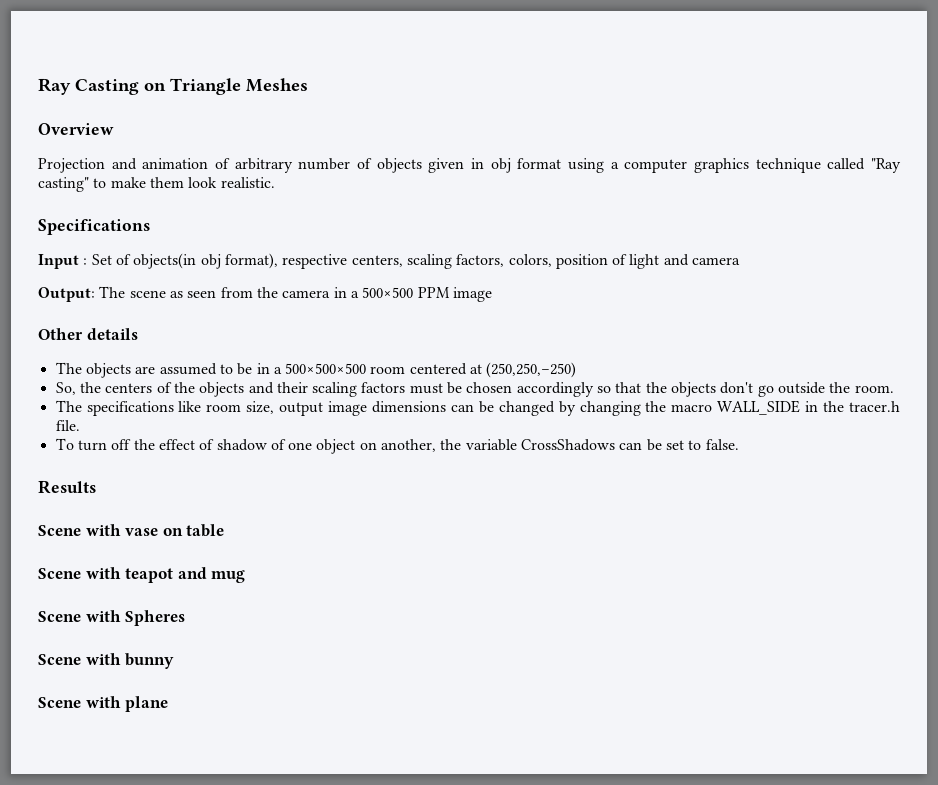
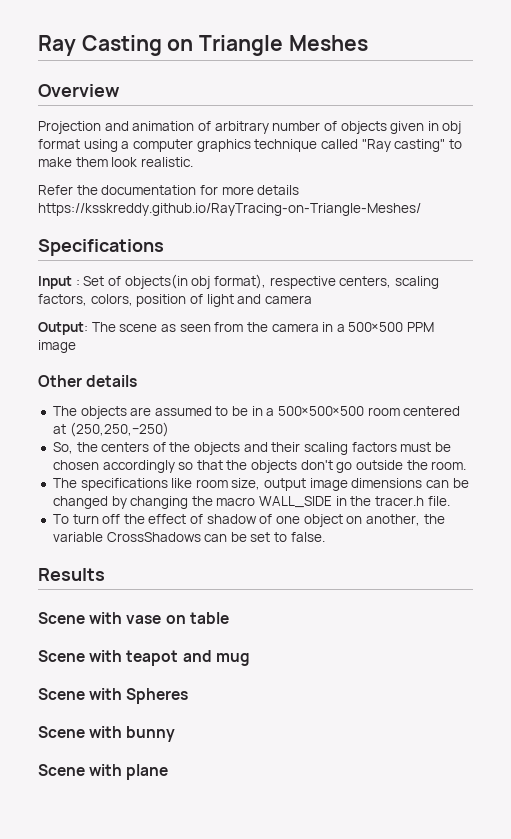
(275, 182) none -> [38,185,300,195] [38,203,421,216] // Refer the documentation for more details https://ksskreddy.github.io/RayTracing-on-Triangle-Meshes/

